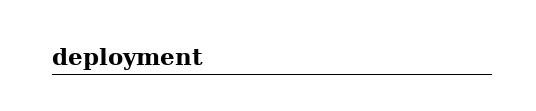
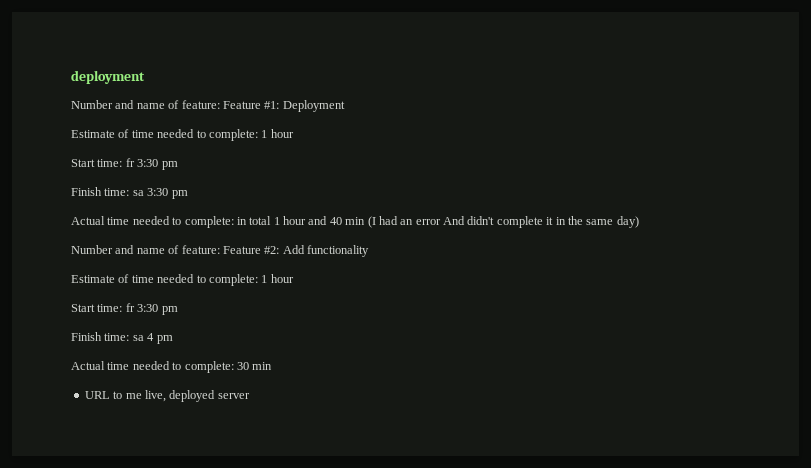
(203, 59) none -> [71,100,345,112] [71,129,294,141] [71,158,178,170] [71,187,188,199] [71,216,639,228] [71,245,369,257] [71,274,294,286] [71,303,178,315] [71,332,173,344] [71,361,273,373] [84,390,250,402] // Number and name of feature: Feature #1: Deployment // Estimate of time needed to complete: 1 hour // Start time: fr 3:30 pm // Finish time: sa 3:30 pm // Actual time needed to complete: in total 1 hour and 40 min (I had an error And didn't complete it in the same day) // Number and name of feature: Feature #2: Add functionality // Estimate of time needed to complete: 1 hour // Start time: fr 3:30 pm // Finish time: sa 4 pm // Actual time needed to complete: 30 min // URL to me live, deployed server

